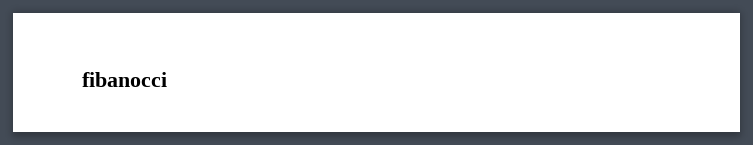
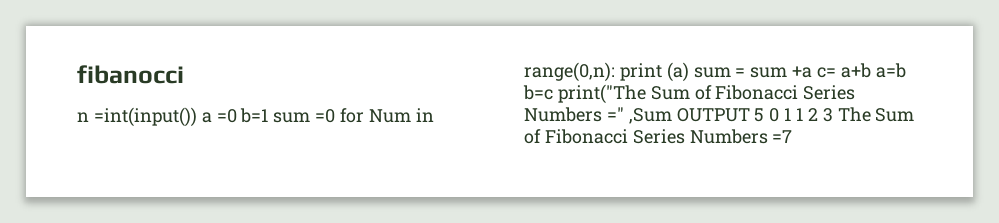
(167, 79) none -> [77,107,434,127] [524,62,906,82] [523,84,856,104] [524,107,915,124] [524,129,793,144] // n =int(input()) a =0 b=1 sum =0 for Num in range(0,n): print (a) sum = sum +a c= a+b a=b b=c print("The Sum of Fibonacci Series Numbers =" ,Sum OUTPUT 5 0 1 1 2 3 The Sum of Fibonacci Series Numbers =7

